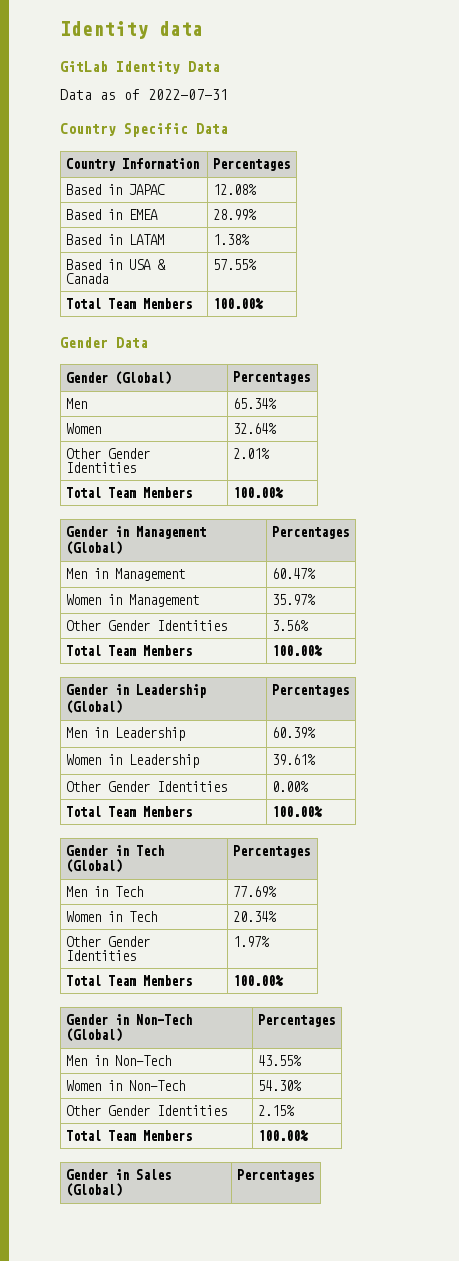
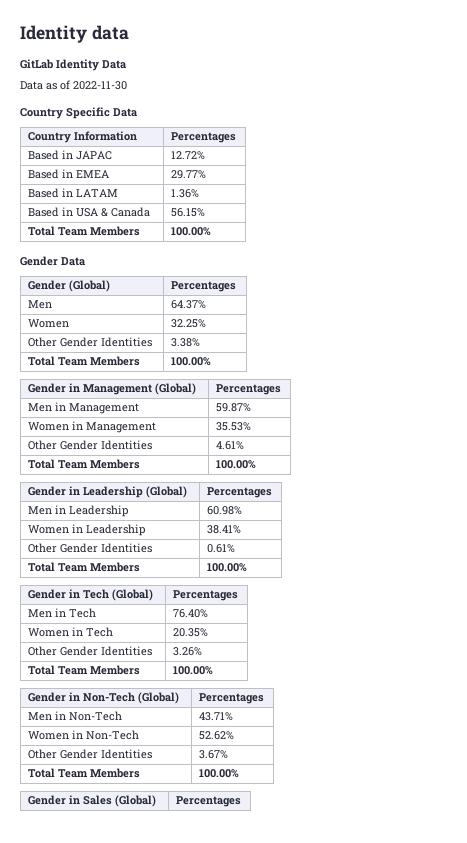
[148,89,228,100] 2022-07-31 -> [73,81,127,90] 2022-11-30
[212,184,257,195] 12.08% -> [171,151,206,160] 12.72%
[212,209,257,220] 28.99% -> [171,170,207,179] 29.77%
[212,234,250,245] 1.38% -> [171,189,200,198] 1.36%
[212,259,257,270] 57.55% -> [171,208,206,217] 56.15%
[232,398,277,409] 65.34% -> [171,300,207,309] 64.37%
[232,423,277,434] [65,448,150,459] [65,462,136,473] [232,448,270,459] 32.64% // Other Gender Identities | 2.01% -> [171,319,207,328] [28,337,153,347] [171,338,201,347] 32.25% // Other Gender Identities | 3.38%
[271,568,316,579] 60.47% -> [216,403,252,412] 59.87%
[271,594,316,605] [65,620,227,631] [271,620,309,631] 35.97% // Other Gender Identities | 3.56% -> [216,422,252,431] [28,440,153,450] [216,441,245,450] 35.53% // Other Gender Identities | 4.61%
[271,727,316,738] 60.39% -> [207,506,243,515] 60.98%
[271,754,316,765] [65,781,227,792] [271,781,309,792] 39.61% // Other Gender Identities | 0.00% -> [207,525,242,534] [28,543,153,553] [207,544,236,553] 38.41% // Other Gender Identities | 0.61%
[232,886,277,897] 77.69% -> [173,609,209,618] 76.40%
[232,911,277,922] [65,936,150,947] [65,950,136,961] [232,936,270,947] 20.34% // Other Gender Identities | 1.97% -> [173,628,209,637] [28,646,153,656] [173,647,203,656] 20.35% // Other Gender Identities | 3.26%
[257,1055,302,1066] 43.55% -> [199,712,234,721] 43.71%
[257,1080,302,1091] [65,1105,227,1116] [257,1105,295,1116] 54.30% // Other Gender Identities | 2.15% -> [199,731,235,740] [28,749,153,759] [199,750,229,759] 52.62% // Other Gender Identities | 3.67%

